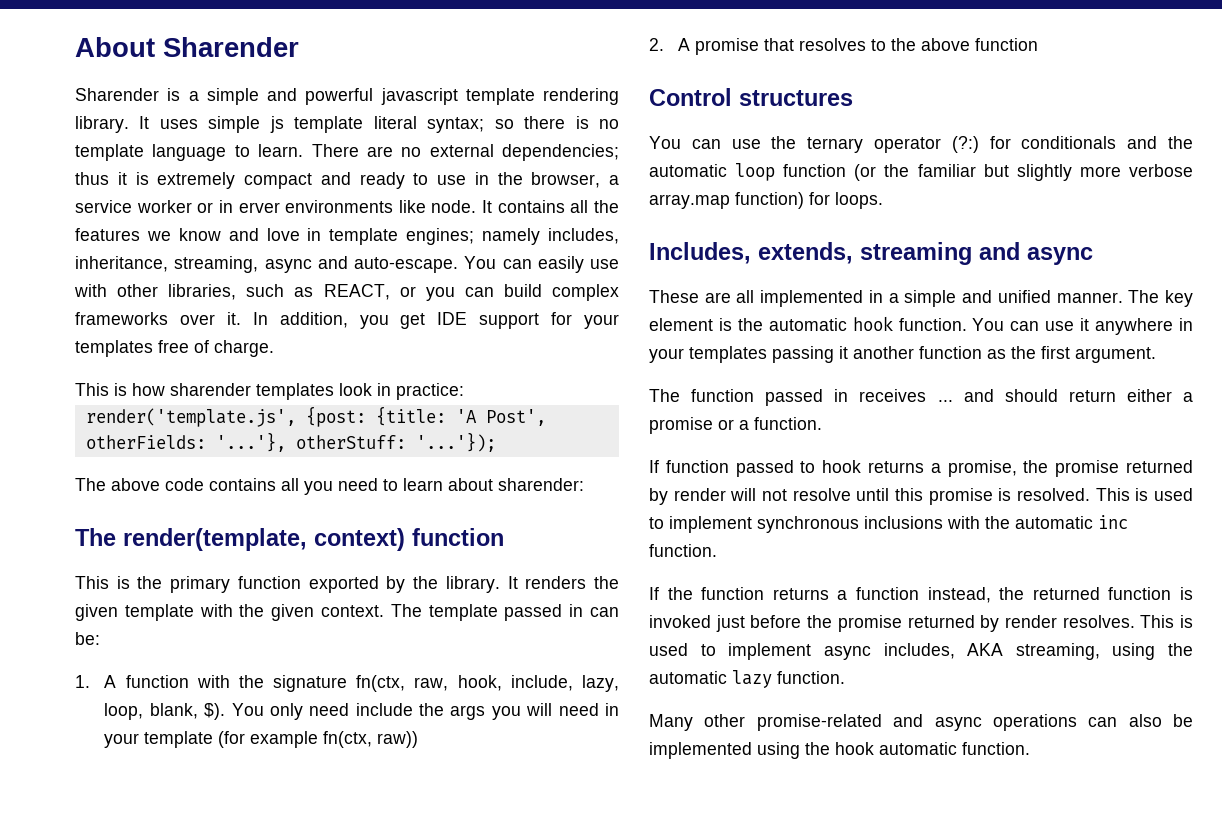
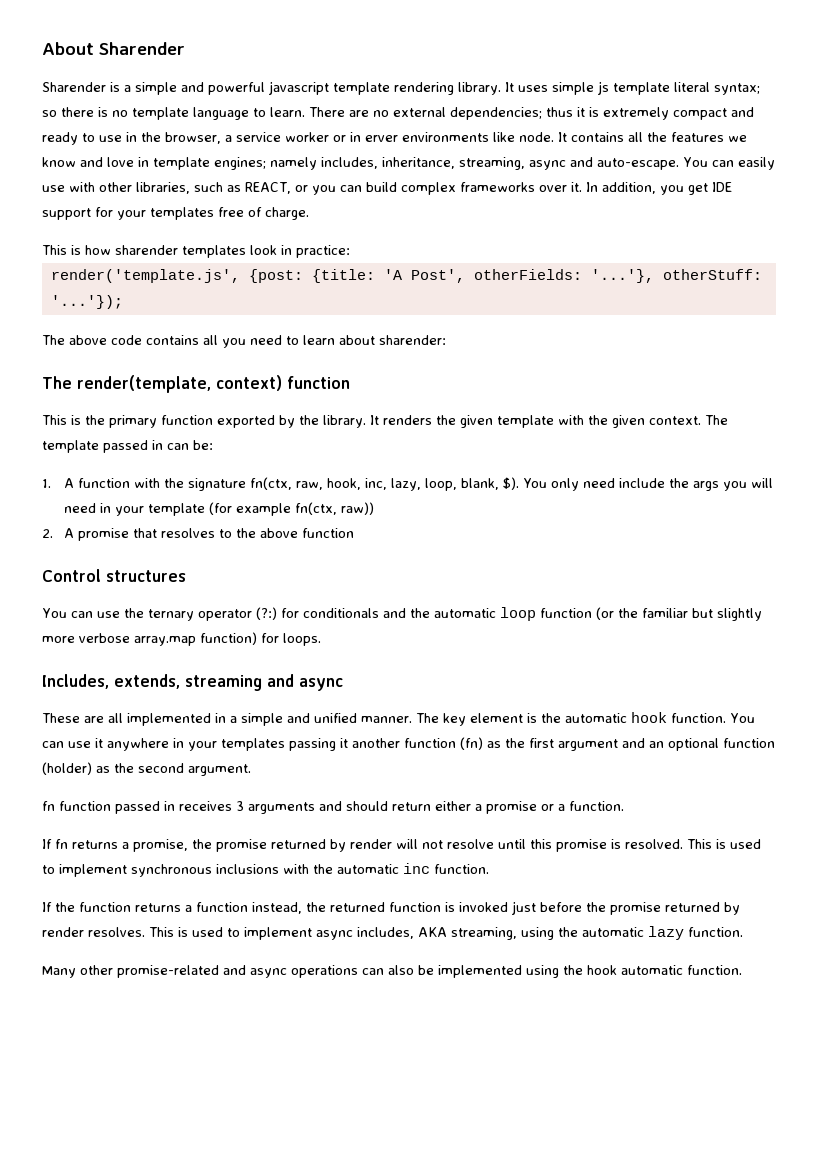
[510,675,573,691] include, -> [364,478,387,490] inc,
(982, 352) none -> [460,737,483,750] (fn)
(1070, 352) none -> [558,738,775,751] [42,762,184,775] argument and an optional function (holder) as the second
[649,389,680,402] The -> [42,801,55,811] fn
[937,400,953,402] ... -> [236,801,315,814] 3 arguments
[665,460,862,477] function passed to hook -> [55,839,68,849] fn

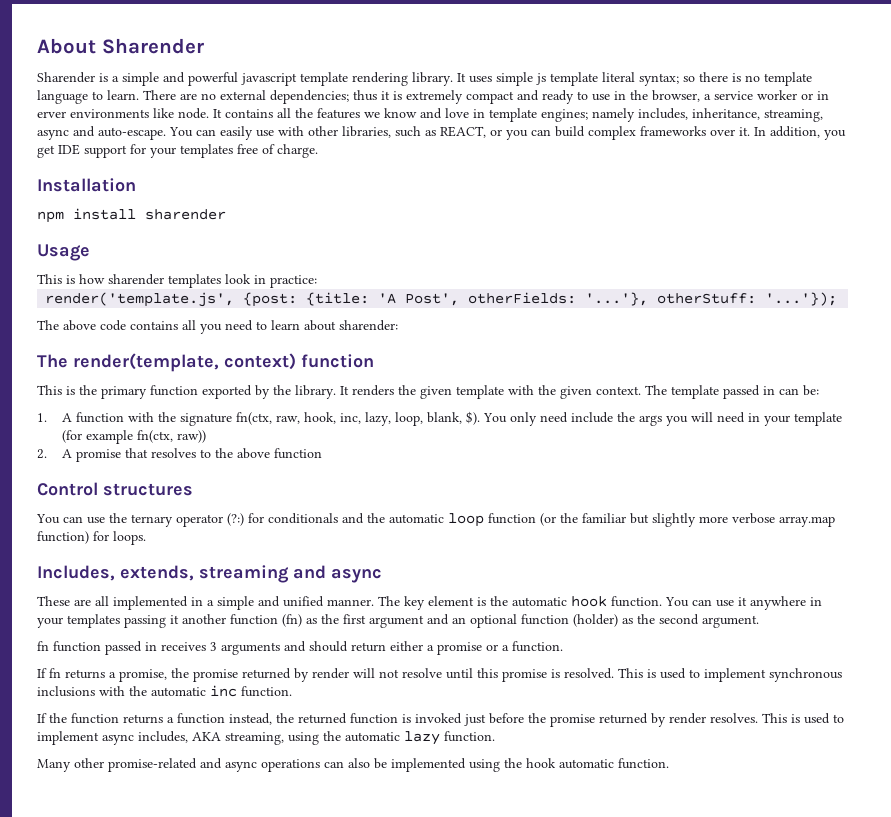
(309, 213) none -> [37,178,136,192] [37,208,226,223] [37,244,90,261] // Installation // npm install sharender // Usage

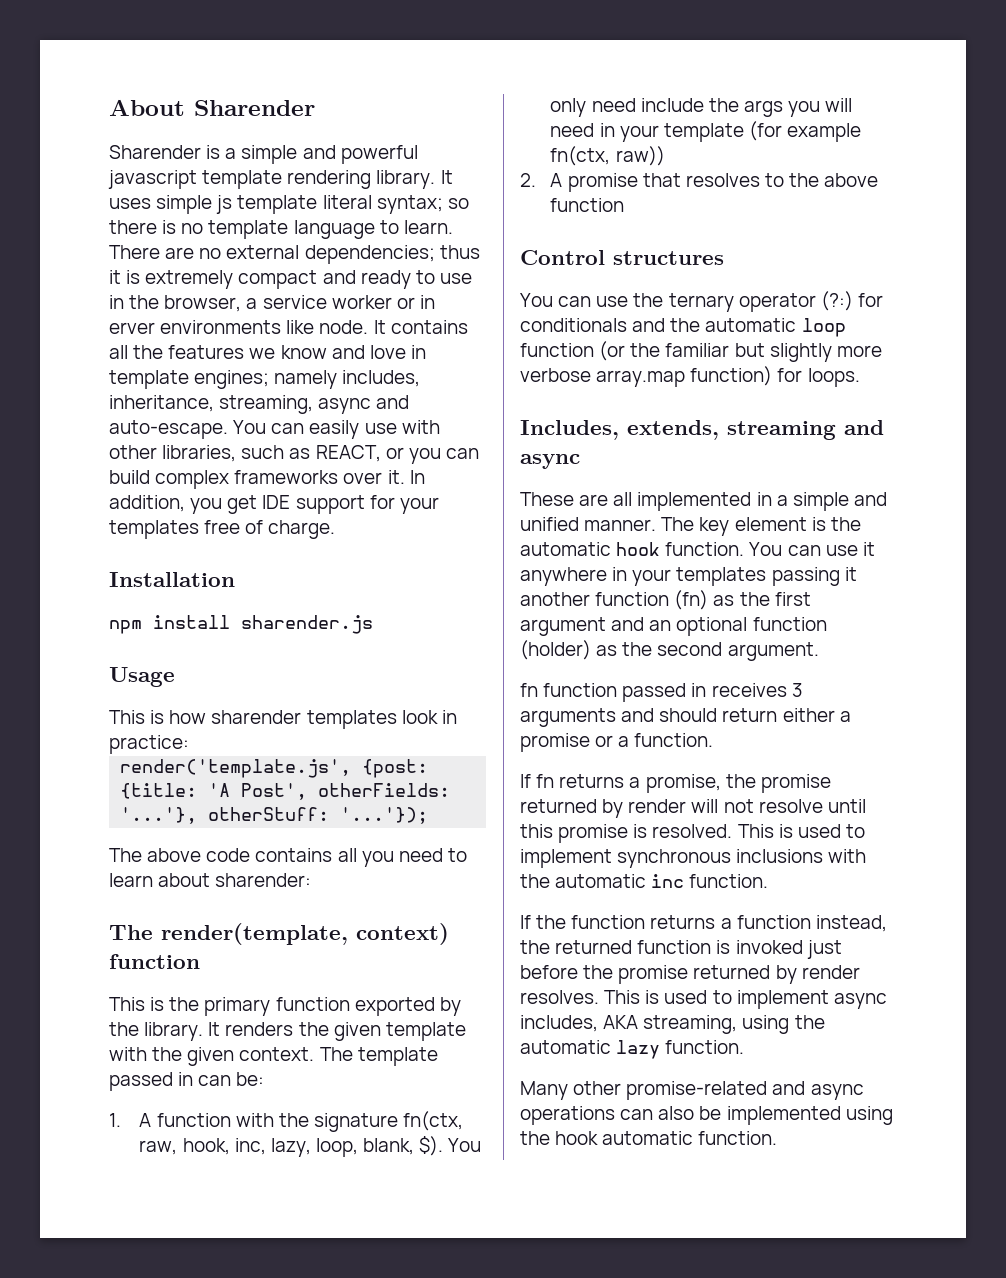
[145,209,226,220] sharender -> [241,615,373,634] sharender.js

